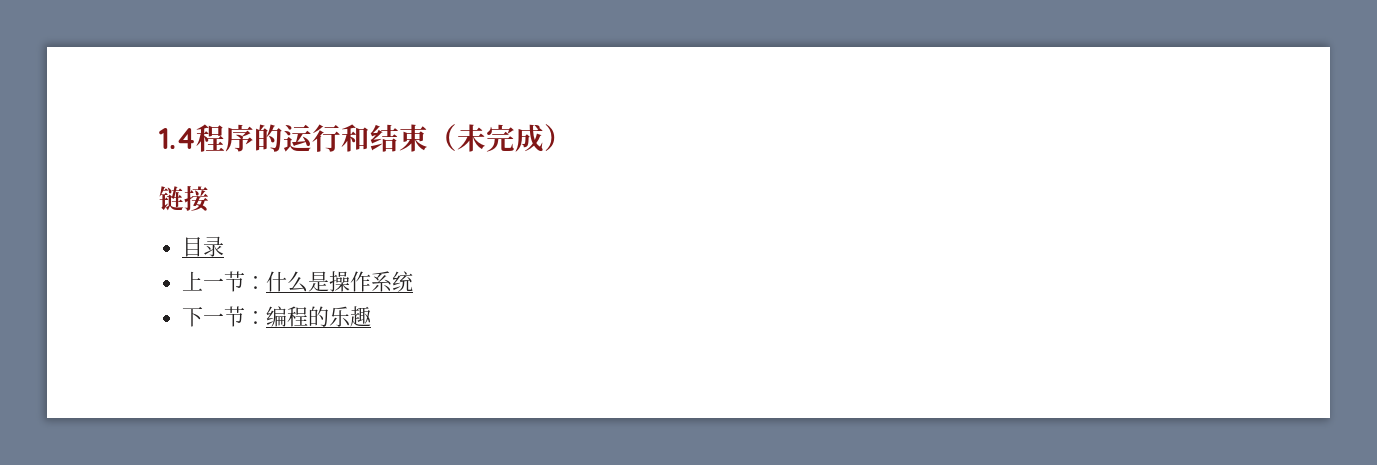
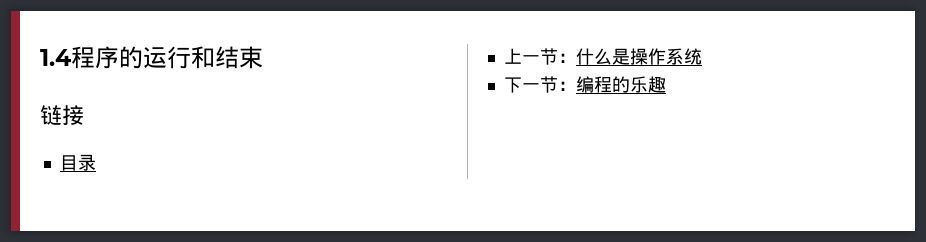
[428,124,573,152] （未完成） -> (263, 57) none

